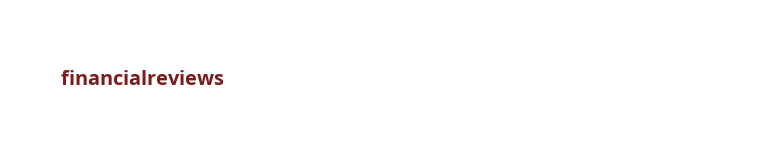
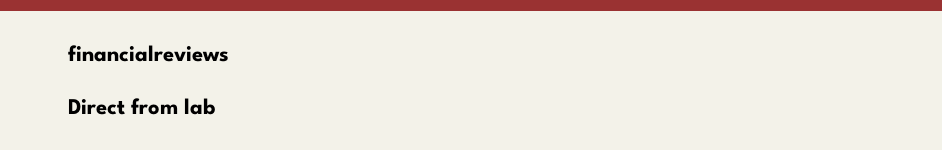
(224, 77) none -> [68,98,217,115] // Direct from lab

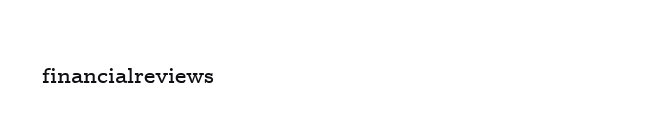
[68,98,217,115] // Direct from lab -> (214, 75) none

